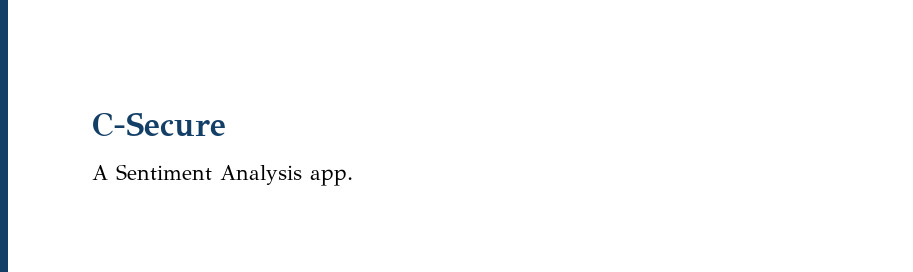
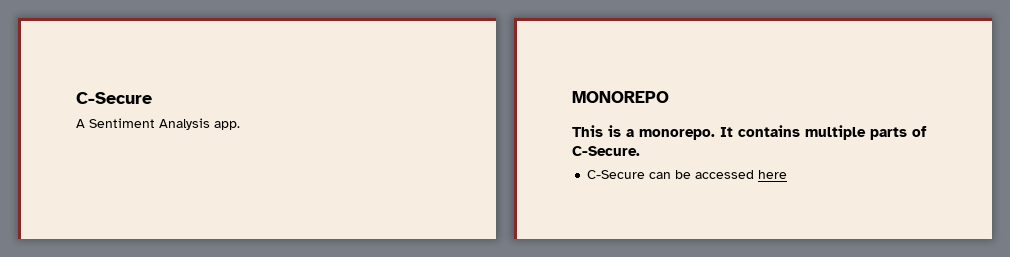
(353, 177) none -> [572,91,669,103] [572,125,927,140] [572,146,640,156] [587,170,788,179] // MONOREPO // This is a monorepo. It contains multiple parts of C-Secure. // C-Secure can be accessed here

